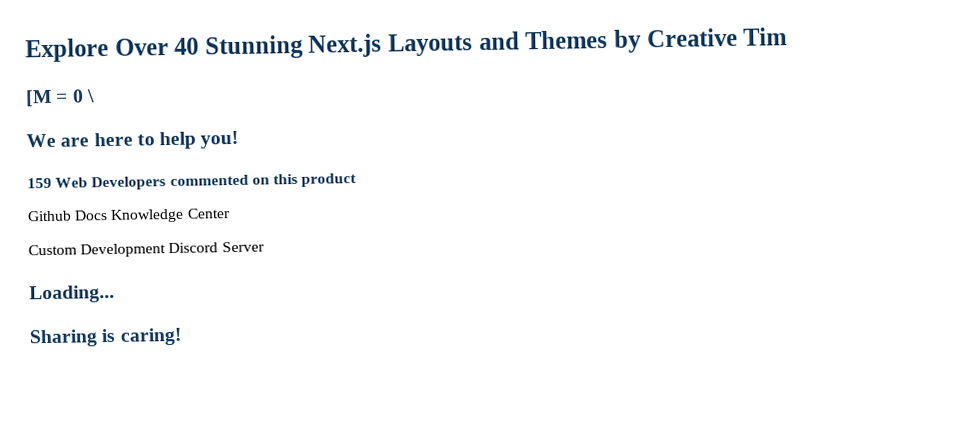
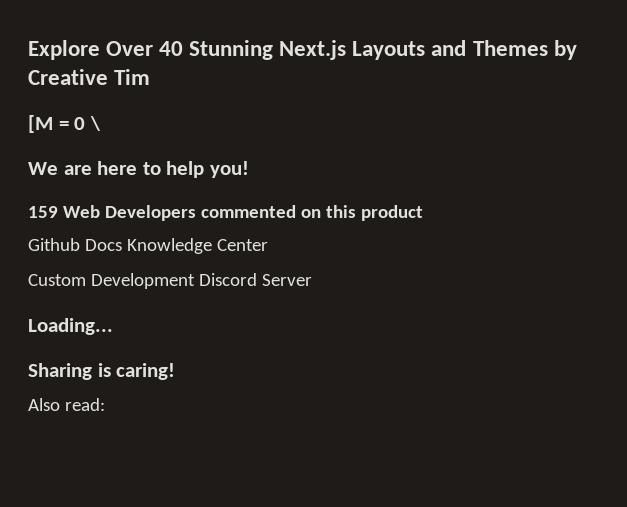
(183, 336) none -> [28,398,105,411] // Also read:

